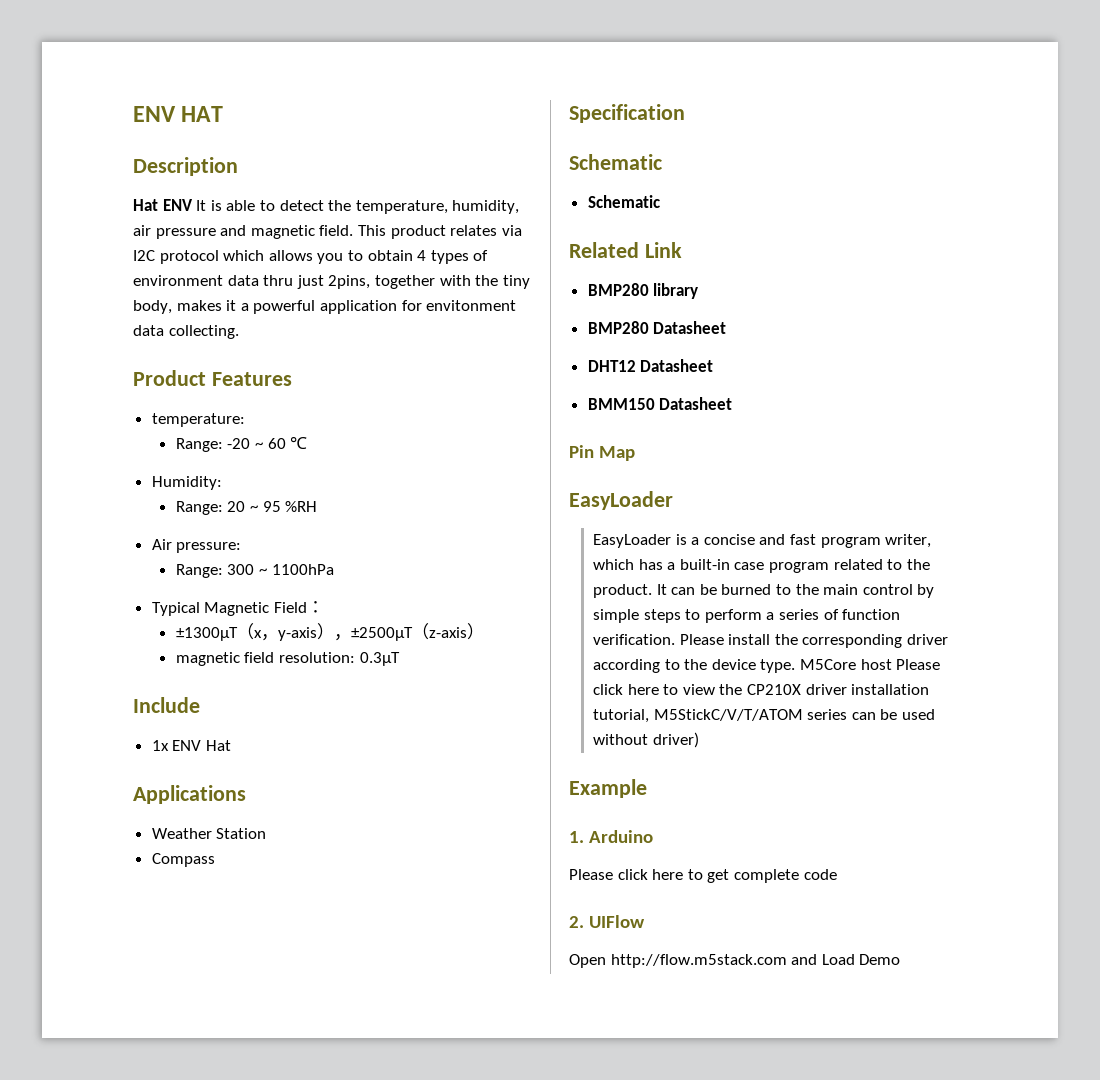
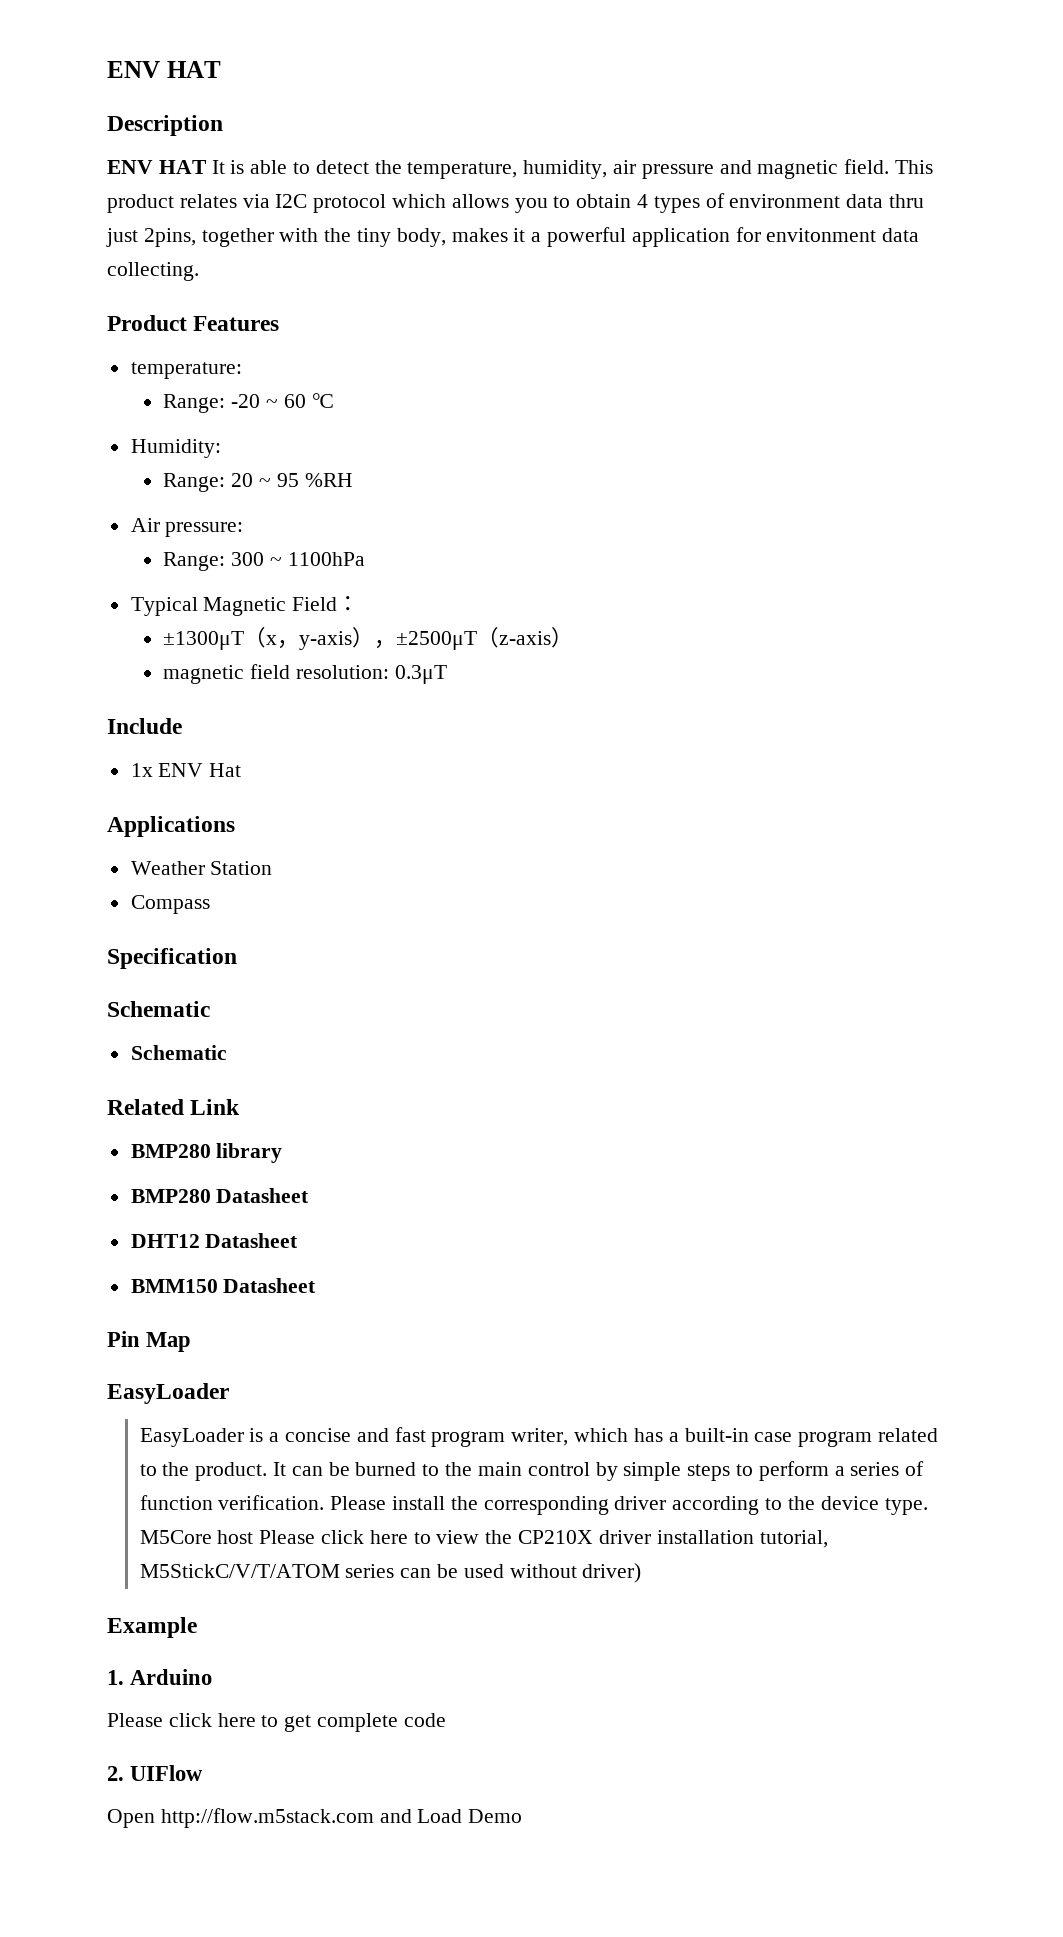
[133,199,193,211] Hat ENV -> [107,160,207,174] ENV HAT

